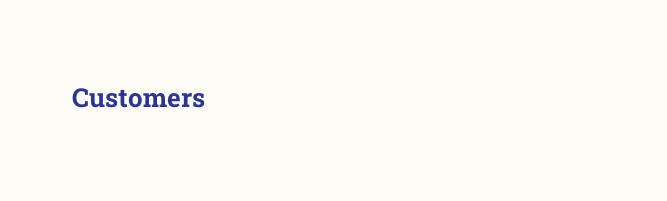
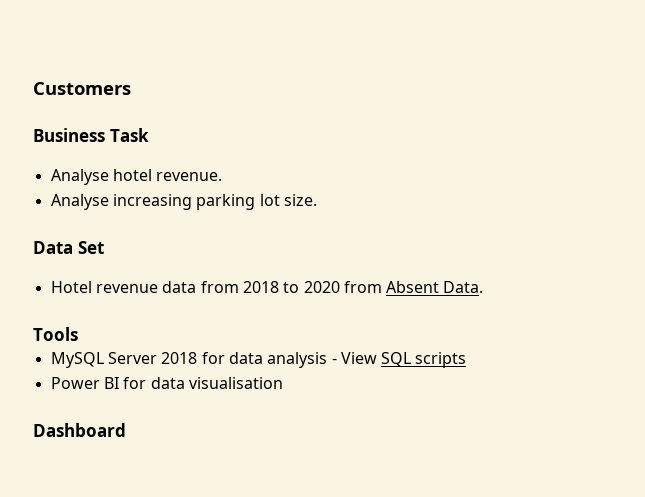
(205, 98) none -> [33,128,149,142] [50,169,223,185] [50,194,317,210] [33,241,104,254] [50,281,484,293] [33,327,78,341] [50,352,467,368] [50,377,283,389] [33,423,126,437] // Business Task // Analyse hotel revenue. // Analyse increasing parking lot size. // Data Set // Hotel revenue data from 2018 to 2020 from Absent Data. // Tools // MySQL Server 2018 for data analysis - View SQL scripts // Power BI for data visualisation // Dashboard

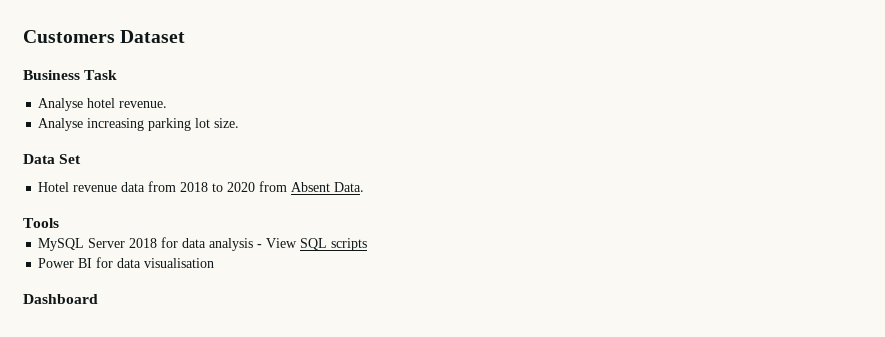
(131, 88) none -> [120,30,186,43] Dataset

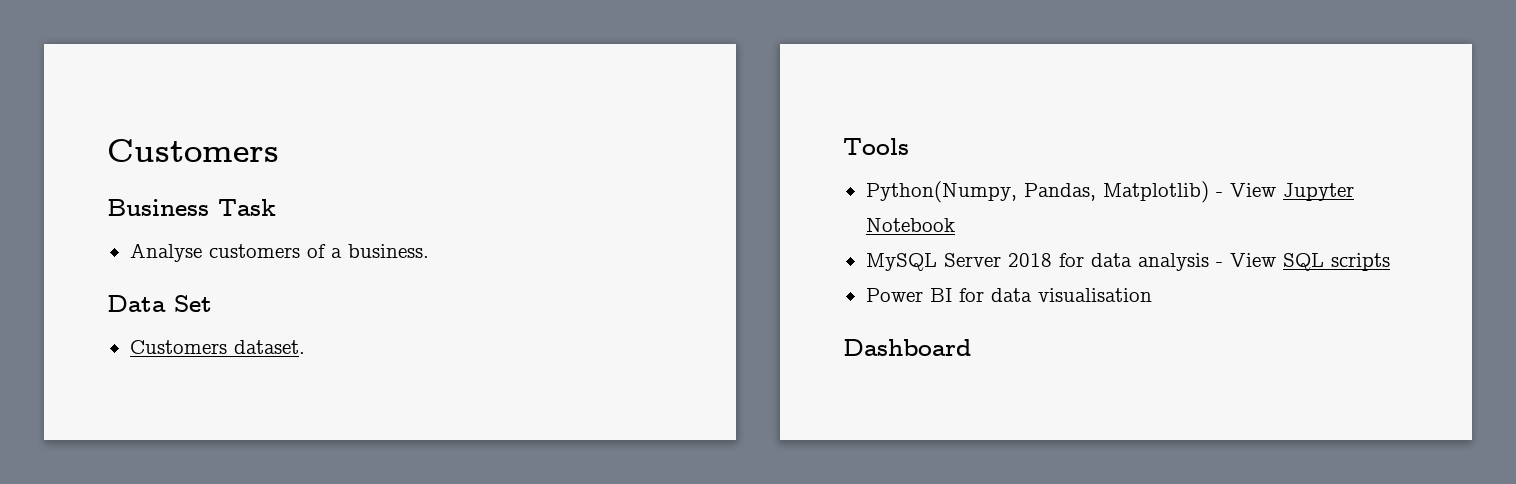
[23,30,186,43] Customers Dataset -> [107,139,279,162] Customers
[87,98,168,108] [38,118,240,131] [23,154,82,164] [38,181,365,192] [23,218,59,228] hotel revenue. // Analyse increasing parking lot size. // Data Set // Hotel revenue data from 2018 to 2020 from Absent Data. // Tools -> [208,244,429,258] [107,295,212,312] [129,340,305,354] [843,138,909,155] [865,181,1354,203] [865,218,955,232] customers of a business. // Data Set // Customers dataset. // Tools // Python(Numpy, Pandas, Matplotlib) - View Jupyter Notebook

